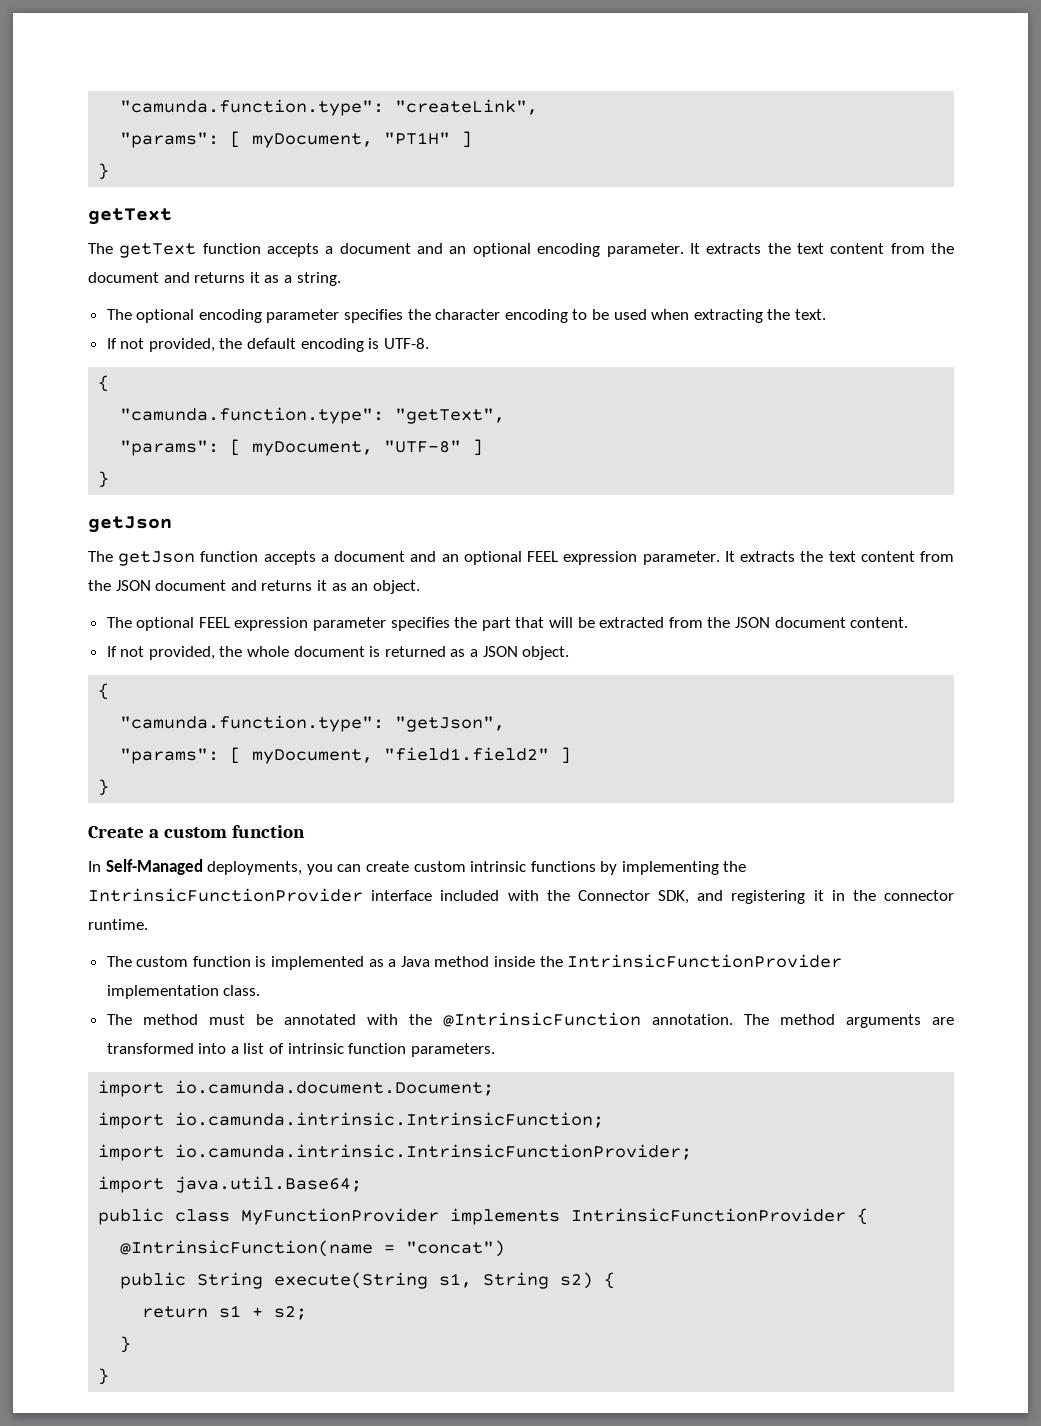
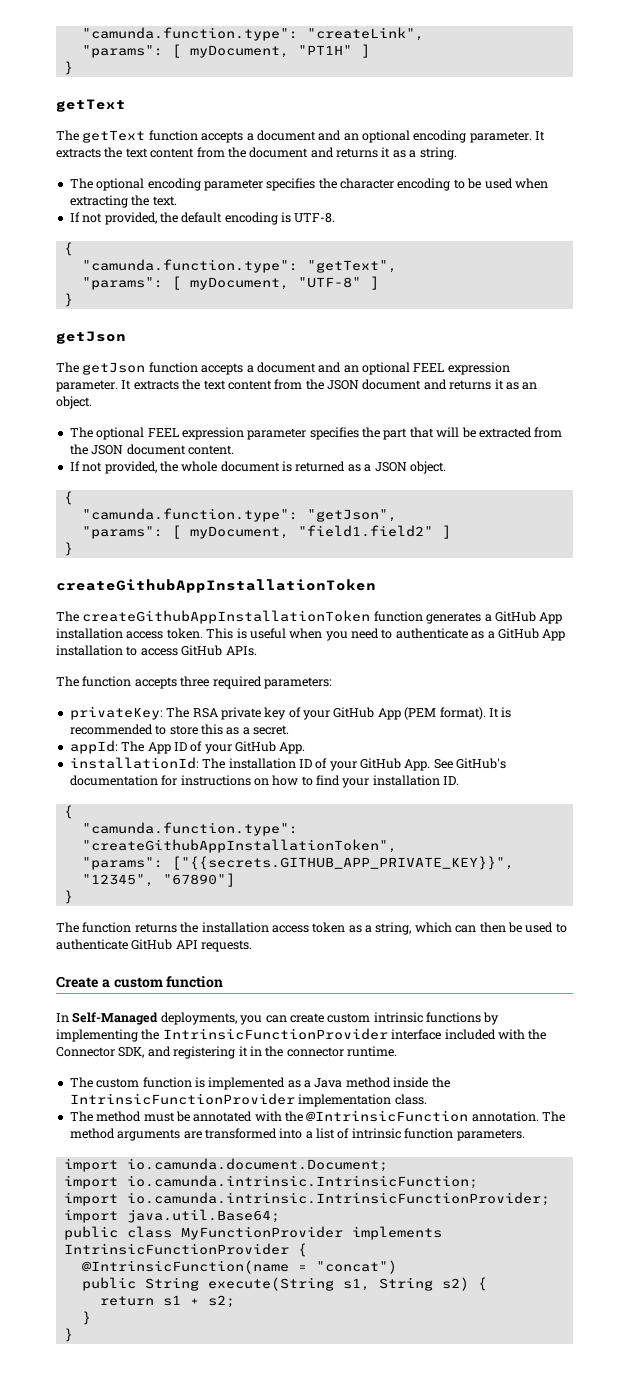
(110, 787) none -> [56,579,376,593] [56,610,563,624] [56,628,566,641] [56,645,257,656] [56,676,332,689] [69,706,512,720] [69,724,289,735] [69,740,306,754] [69,757,507,771] [69,775,460,788] [63,805,73,819] [81,822,298,836] [81,839,397,853] [81,856,514,870] [81,873,235,887] [63,890,73,904] [56,922,567,935] [56,939,253,952] // createGithubAppInstallationToken // The createGithubAppInstallationToken function generates a GitHub App installation access token. This is useful when you need to authenticate as a GitHub App installation to access GitHub APIs. // The function accepts three required parameters: // privateKey: The RSA private key of your GitHub App (PEM format). It is recommended to store this as a secret. // appId: The App ID of your GitHub App. // installationId: The installation ID of your GitHub App. See GitHub's documentation for instructions on how to find your installation ID. // { // "camunda.function.type": "createGithubAppInstallationToken", // "params": ["{{secrets.GITHUB_APP_PRIVATE_KEY}}", "12345", "67890"] // } // The function returns the installation access token as a string, which can then be used to authenticate GitHub API requests.

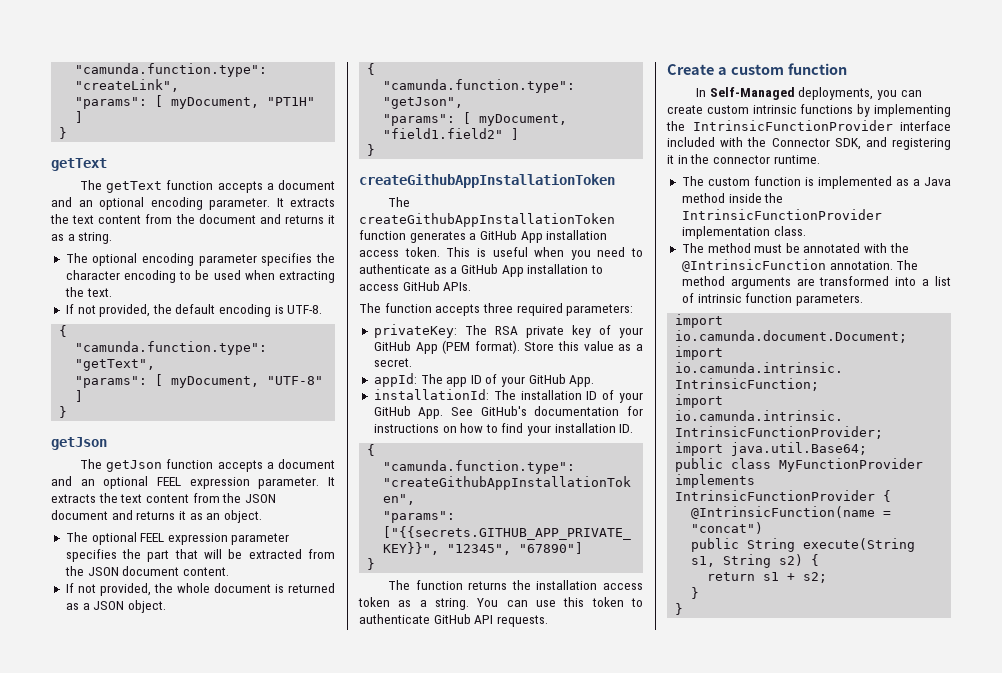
[488,707,512,718] [69,724,223,735] It is recommended to store this -> [524,341,614,351] Store this value
[147,742,171,754] App -> [446,377,468,387] app
[375,922,554,935] string, which can then be used -> [435,597,624,610] string. You can use this token

